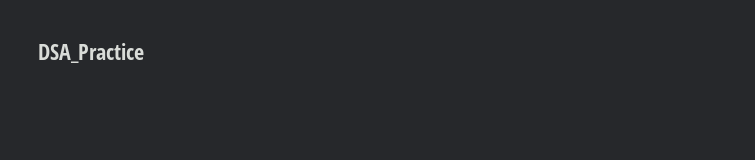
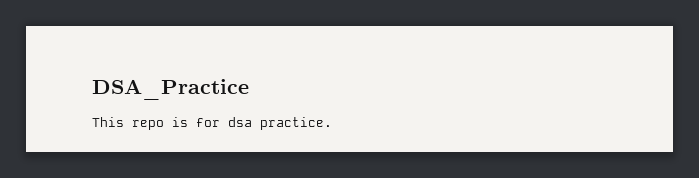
(144, 53) none -> [92,117,332,130] // This repo is for dsa practice.

